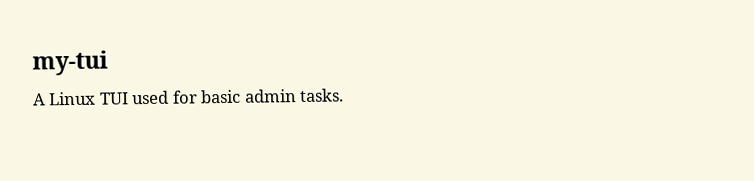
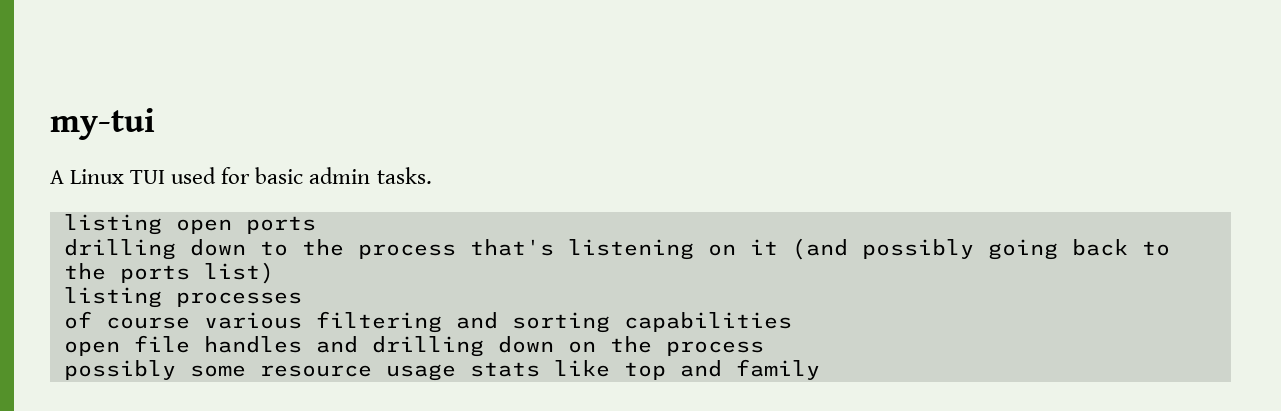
(345, 95) none -> [63,214,316,235] [63,238,1170,260] [63,262,274,284] [63,287,302,308] [63,311,792,333] [63,335,764,357] [63,359,820,381] // listing open ports // drilling down to the process that's listening on it (and possibly going back to the ports list) // listing processes // of course various filtering and sorting capabilities // open file handles and drilling down on the process // possibly some resource usage stats like top and family

